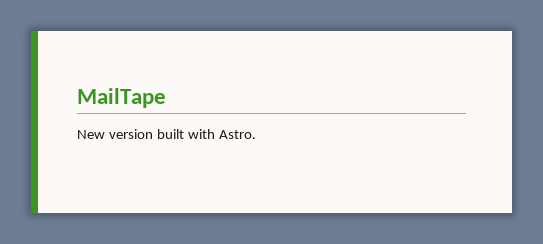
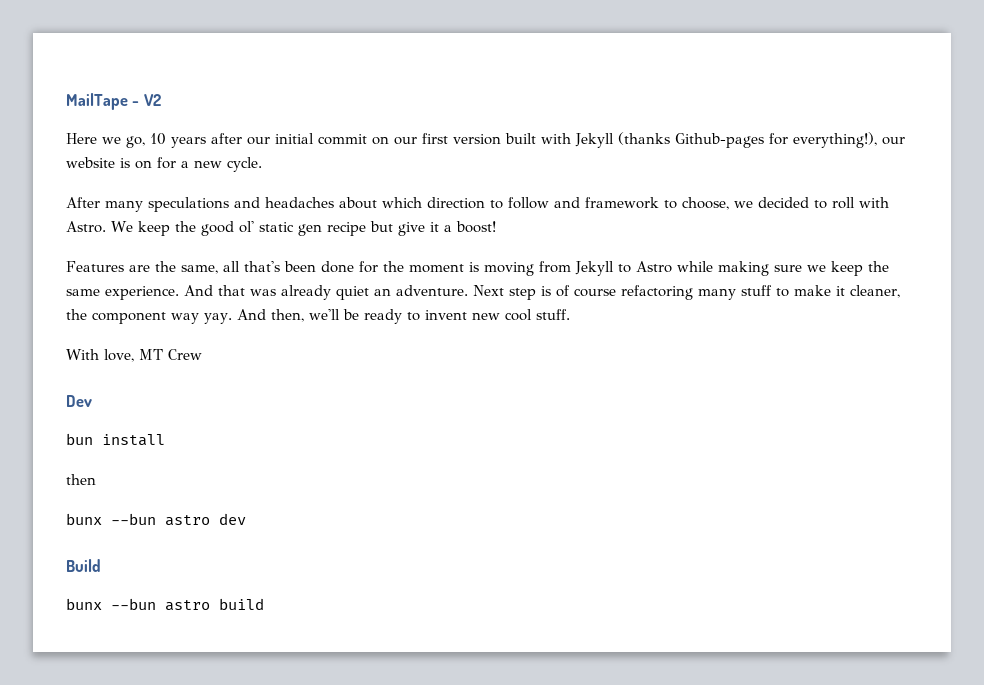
[77,129,256,139] // New version built with Astro. -> [132,94,161,106] [66,132,905,148] [66,157,262,172] [66,197,889,212] [66,221,496,236] [66,261,889,276] [66,285,900,300] [66,309,570,324] [66,349,202,362] [66,395,92,407] [66,433,165,446] [66,474,96,485] [66,513,246,526] [66,559,101,572] [66,598,264,611] - V2 // Here we go, 10 years after our initial commit on our first version built with Jekyll (thanks Github-pages for everything!), our website is on for a new cycle. // After many speculations and headaches about which direction to follow and framework to choose, we decided to roll with Astro. We keep the good ol' static gen recipe but give it a boost! // Features are the same, all that's been done for the moment is moving from Jekyll to Astro while making sure we keep the same experience. And that was already quiet an adventure. Next step is of course refactoring many stuff to make it cleaner, the component way yay. And then, we'll be ready to invent new cool stuff. // With love, MT Crew // Dev // bun install // then // bunx --bun astro dev // Build // bunx --bun astro build

